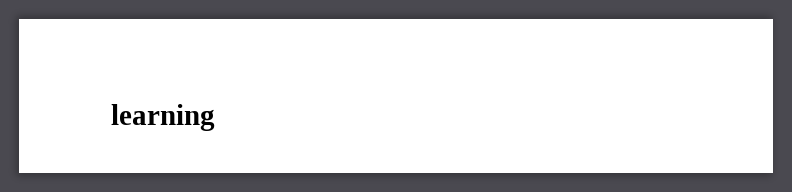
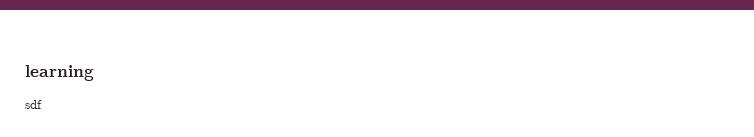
(215, 117) none -> [25,100,42,109] // sdf

